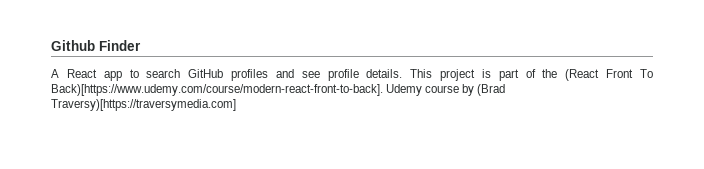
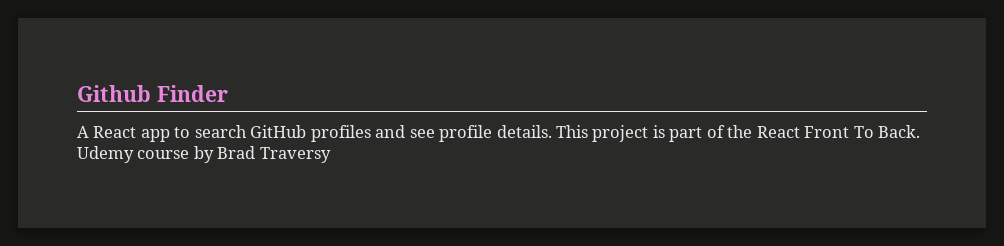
[565,69,600,81] (React -> [756,126,800,138] React
[51,84,383,96] Back)[https://www.udemy.com/course/modern-react-front-to-back]. -> [878,125,921,138] Back.
[477,84,506,96] [51,99,236,111] (Brad Traversy)[https://traversymedia.com] -> [217,146,331,163] Brad Traversy

